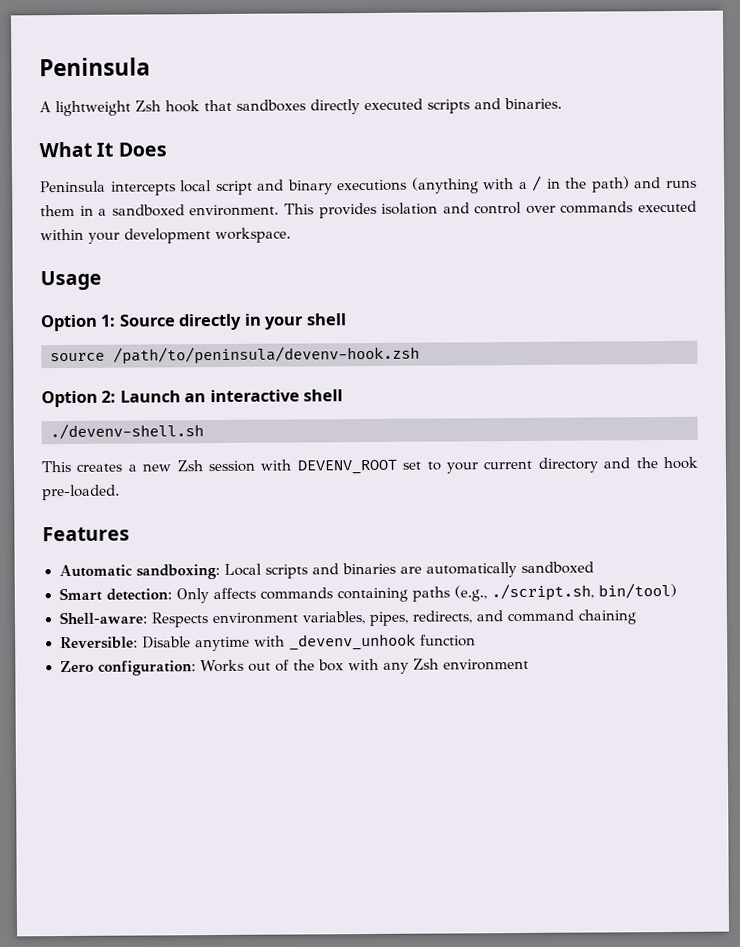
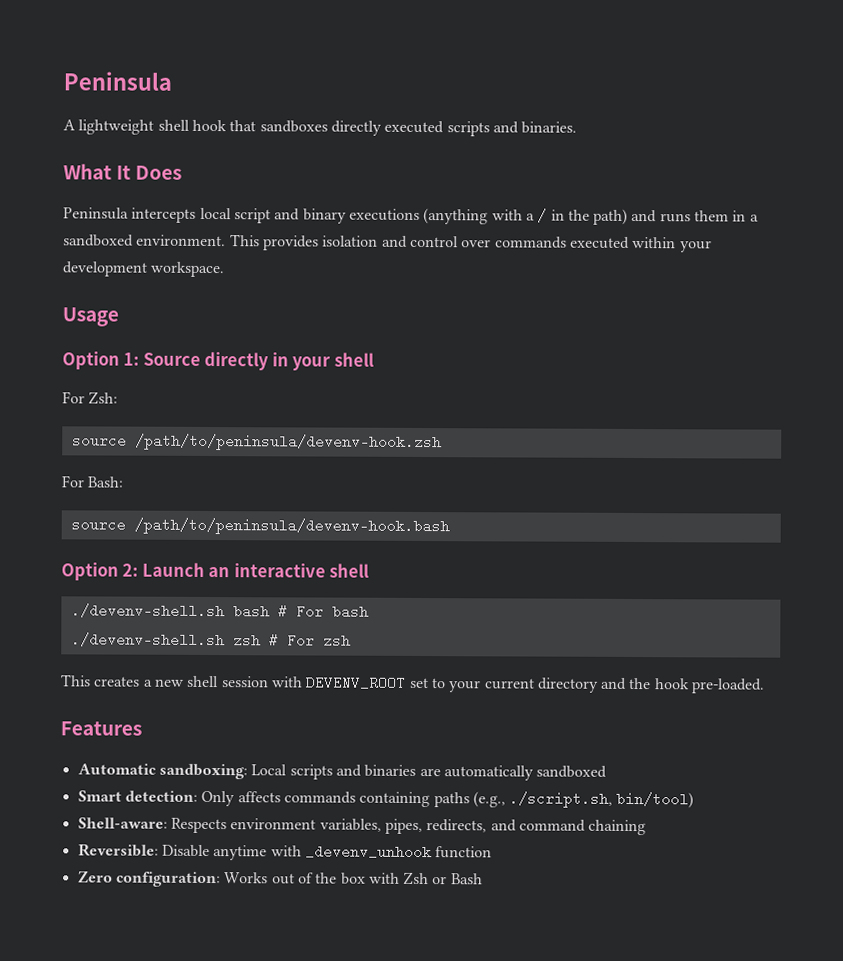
[135,100,161,112] Zsh -> [157,119,190,131] shell
(347, 319) none -> [62,391,119,405] // For Zsh:
(420, 355) none -> [61,475,125,488] [70,517,450,536] // For Bash: // source /path/to/peninsula/devenv-hook.bash
(204, 431) none -> [232,604,369,619] [70,632,351,648] bash # For bash // ./devenv-shell.sh zsh # For zsh
[176,460,203,472] Zsh -> [187,675,220,688] shell
[383,658,530,674] any Zsh environment -> [403,871,483,886] Zsh or Bash

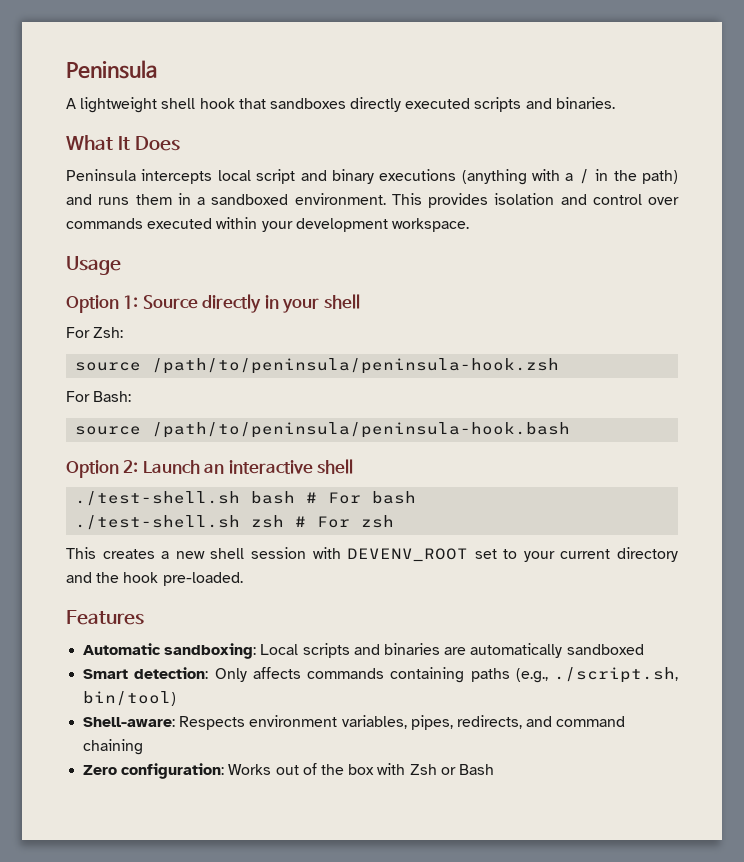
[134,433,442,452] /path/to/peninsula/devenv-hook.zsh -> [152,358,560,374] /path/to/peninsula/peninsula-hook.zsh
[133,517,450,536] /path/to/peninsula/devenv-hook.bash -> [152,422,571,438] /path/to/peninsula/peninsula-hook.bash
[70,603,225,619] ./devenv-shell.sh -> [75,491,241,506] ./test-shell.sh
[70,632,225,648] ./devenv-shell.sh -> [75,515,241,530] ./test-shell.sh
[77,843,493,861] // Reversible: Disable anytime with _devenv_unhook function -> (144, 747) none

